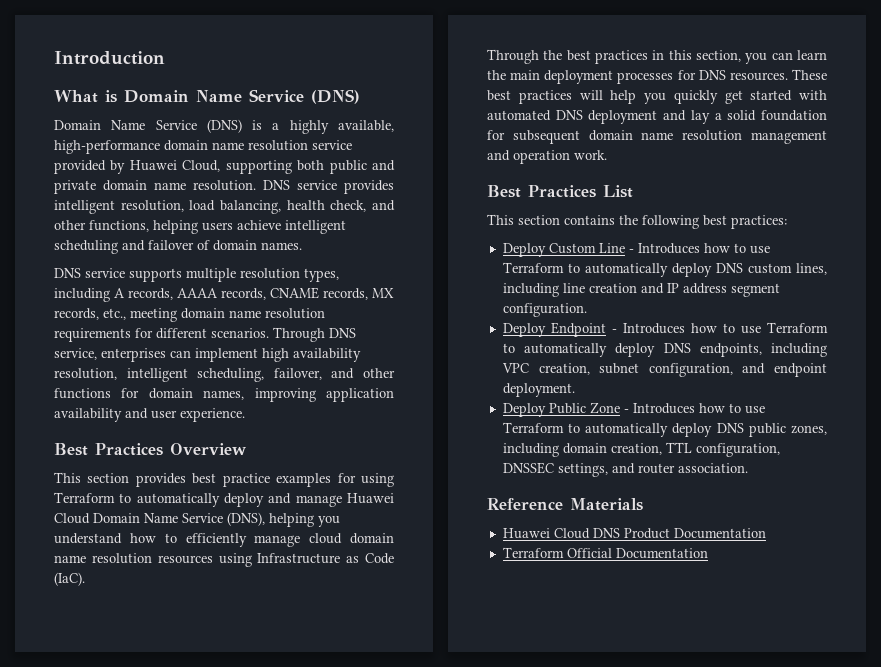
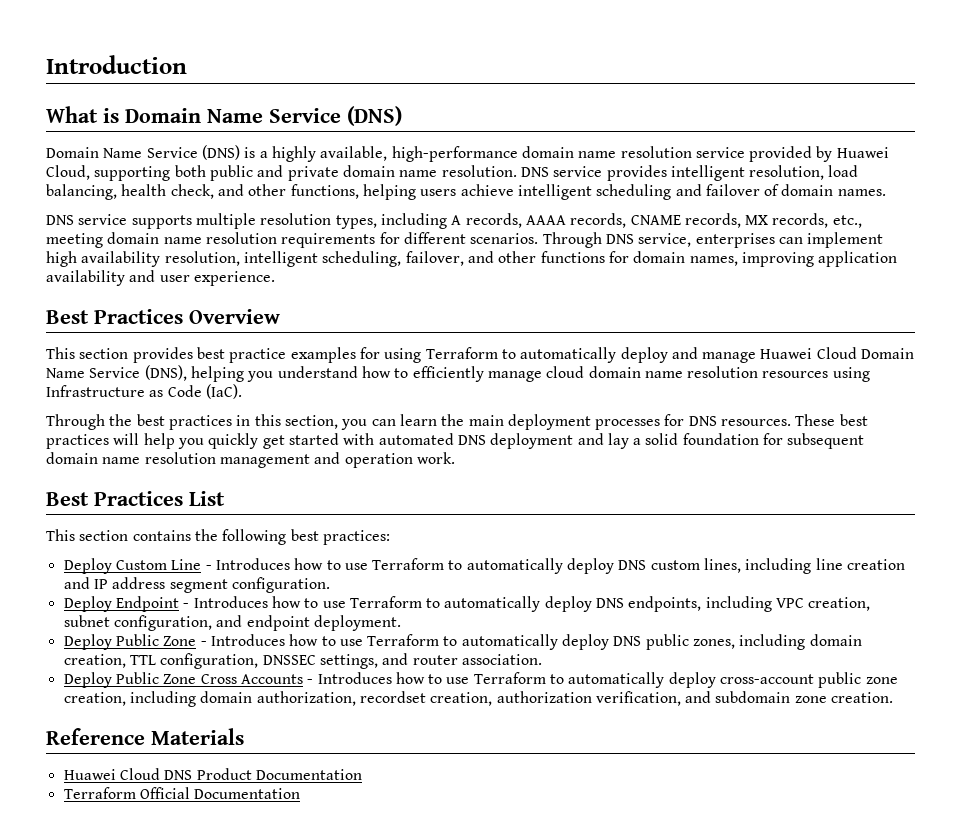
(748, 468) none -> [63,672,898,688] [63,691,894,707] // Deploy Public Zone Cross Accounts - Introduces how to use Terraform to automatically deploy cross-account public zone creation, including domain authorization, recordset creation, authorization verification, and subdomain zone creation.

